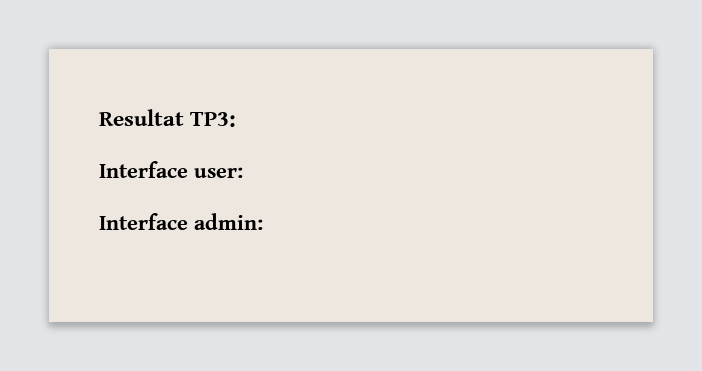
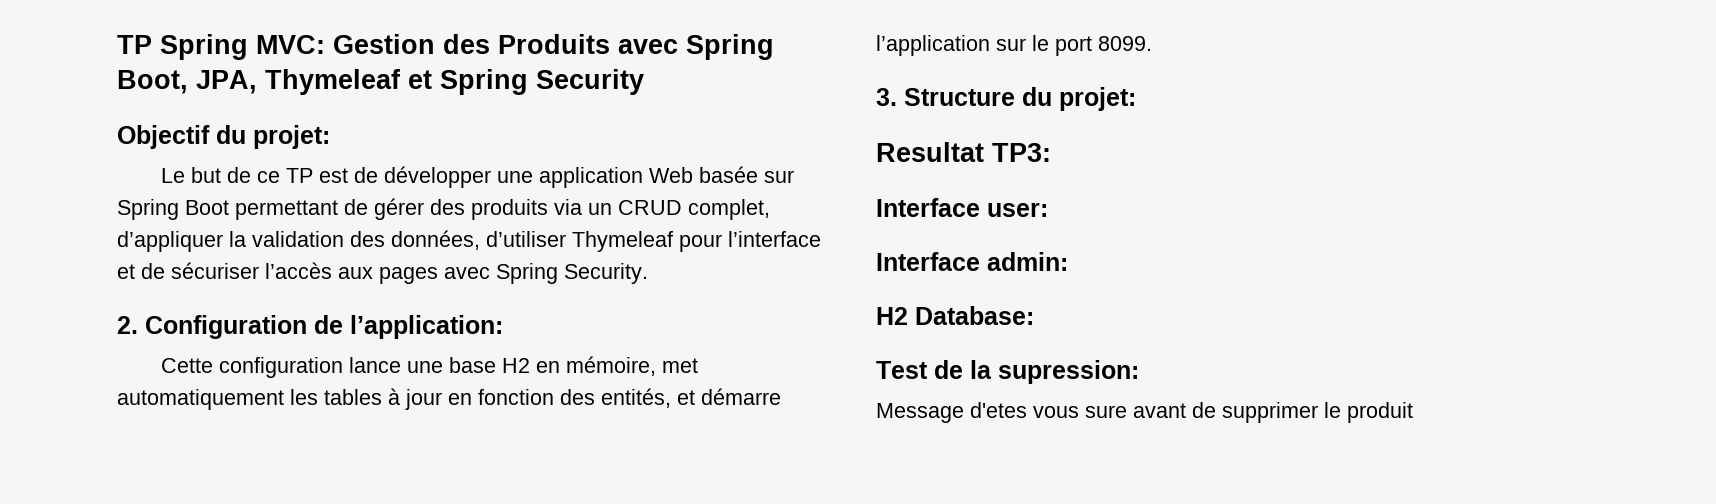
(99, 117) none -> [117,34,774,60] [117,69,644,95] [117,125,330,149] [161,166,795,188] [117,198,770,220] [117,230,821,252] [117,262,648,284] [117,315,503,339] [161,356,699,378] [117,388,781,410] [876,35,1152,56] [876,87,1136,111] TP Spring MVC: Gestion des Produits avec Spring Boot, JPA, Thymeleaf et Spring Security // Objectif du projet: // Le but de ce TP est de développer une application Web basée sur Spring Boot permettant de gérer des produits via un CRUD complet, d’appliquer la validation des données, d’utiliser Thymeleaf pour l’interface et de sécuriser l’accès aux pages avec Spring Security. // 2. Configuration de l’application: // Cette configuration lance une base H2 en mémoire, met automatiquement les tables à jour en fonction des entités, et démarre l’application sur le port 8099. // 3. Structure du projet: //
(263, 221) none -> [876,306,1034,325] [876,360,1139,384] [876,402,1413,423] // H2 Database: // Test de la supression: // Message d'etes vous sure avant de supprimer le produit

